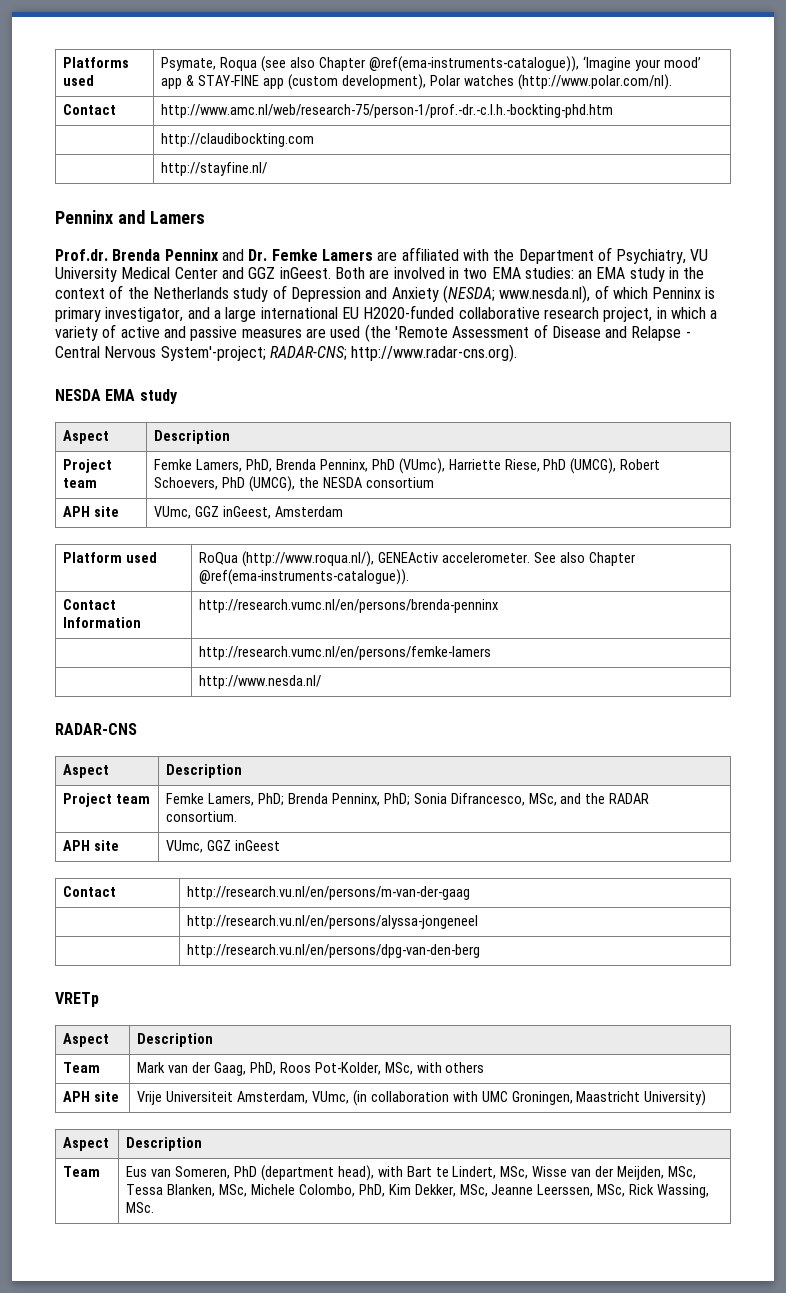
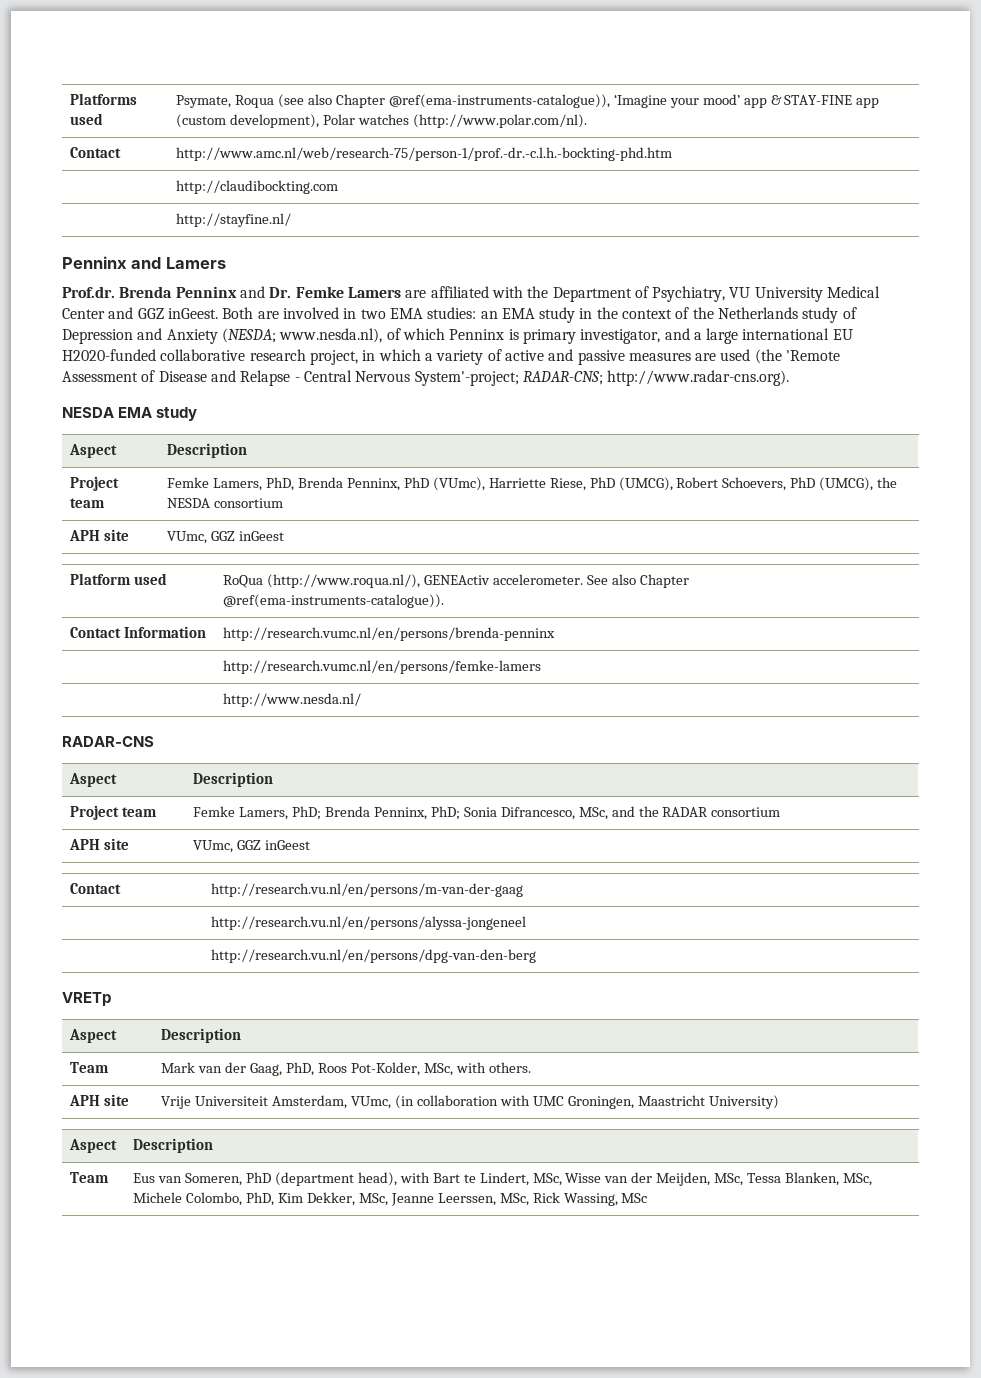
[223,506,343,519] inGeest, Amsterdam -> [239,531,285,541] inGeest
[166,811,238,822] consortium. -> [711,807,781,817] consortium
[445,1062,485,1073] others -> [488,1062,531,1073] others.
[126,1202,155,1213] MSc. -> [621,1193,648,1203] MSc

